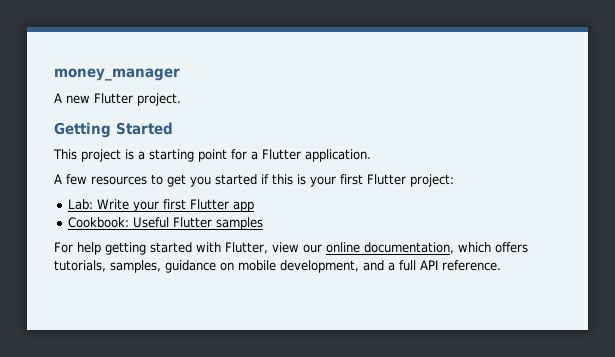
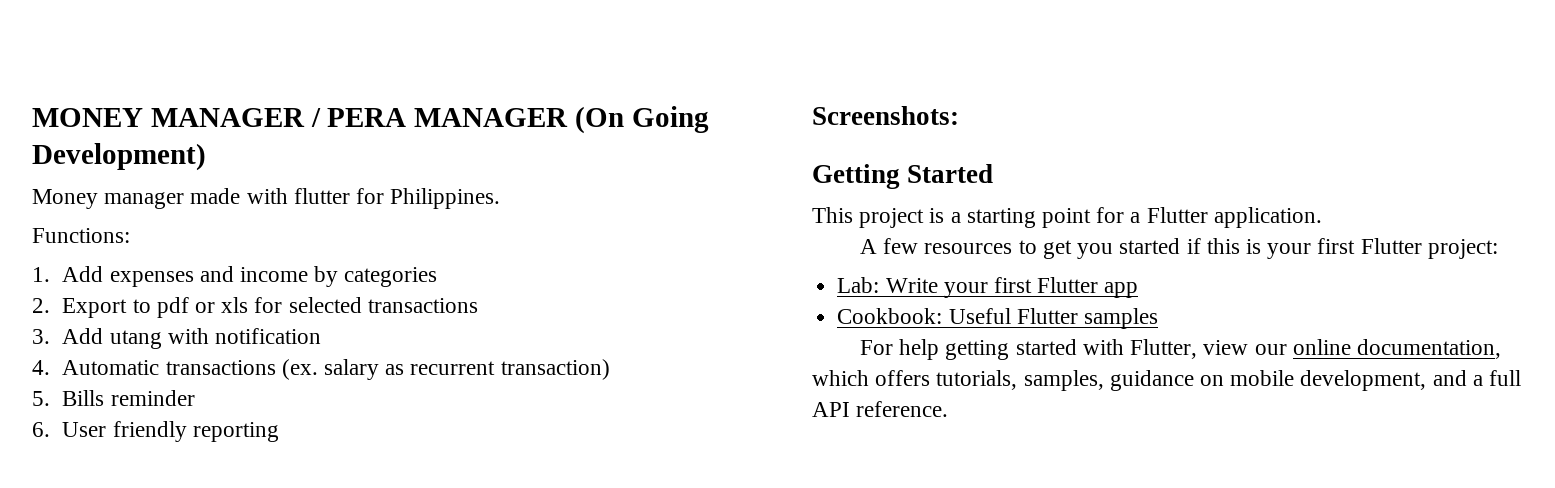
[54,68,180,81] [54,93,181,106] money_manager // A new Flutter project. -> [32,106,709,134] [32,143,206,171] [32,188,501,209] [32,228,130,243] [32,266,438,287] [32,297,478,318] [32,328,321,349] [32,359,610,380] [32,390,195,406] [32,421,279,442] [812,106,959,125] MONEY MANAGER / PERA MANAGER (On Going Development) // Money manager made with flutter for Philippines. // Functions: // 1. Add expenses and income by categories // 2. Export to pdf or xls for selected transactions // 3. Add utang with notification // 4. Automatic transactions (ex. salary as recurrent transaction) // 5. Bills reminder // 6. User friendly reporting // Screenshots:

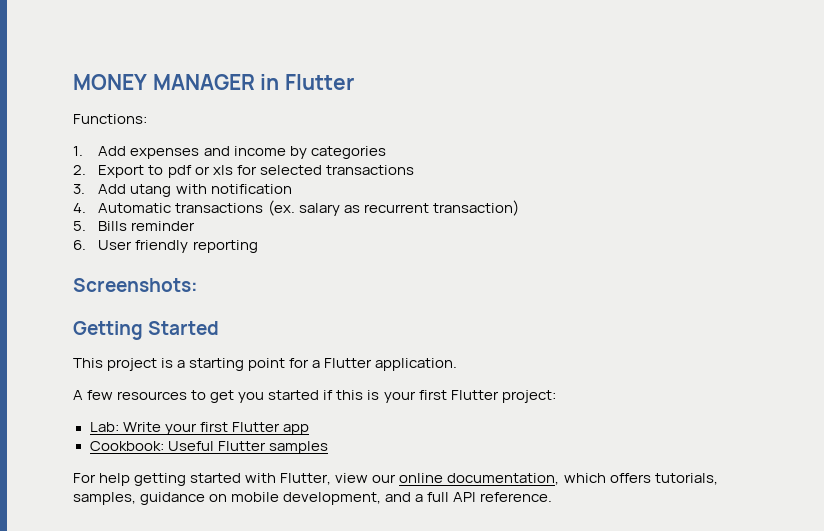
[310,106,709,134] [32,143,206,171] [32,188,501,209] / PERA MANAGER (On Going Development) // Money manager made with flutter for Philippines. -> [260,74,355,90] in Flutter

